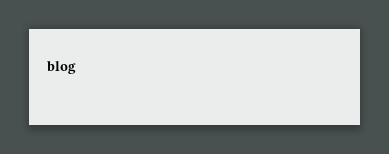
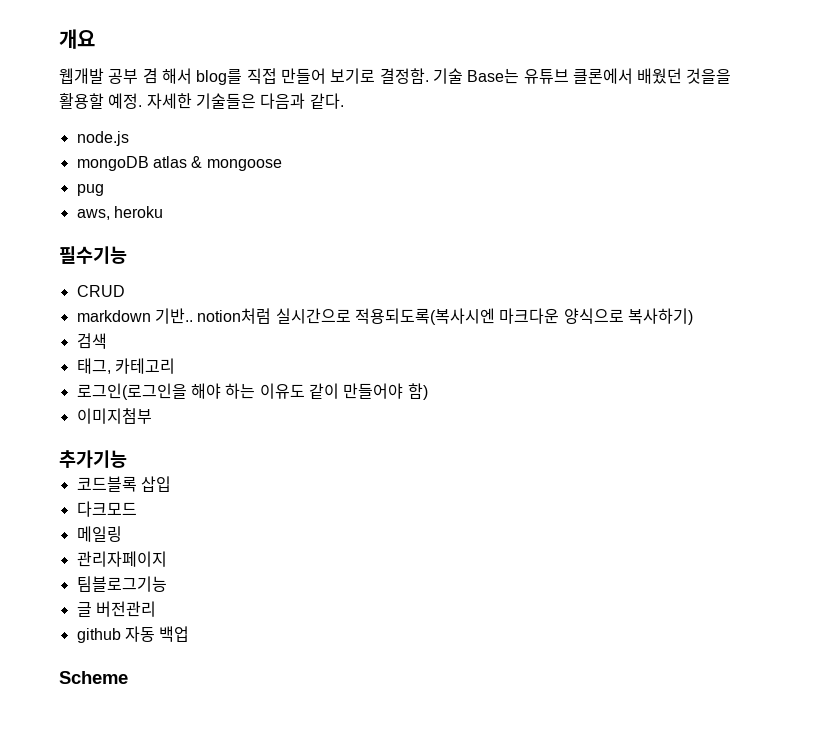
[47,61,76,74] blog -> [59,29,95,49] [59,68,732,85] [59,93,344,109] [76,131,129,146] [76,156,282,171] [76,184,104,196] [76,206,163,220] [59,246,127,264] [76,285,125,297] [76,308,693,325] [76,333,107,349] [76,358,175,374] [76,383,428,400] [76,408,152,424] [59,450,127,468] [76,476,171,492] [76,501,137,517] [76,526,122,542] [76,551,167,567] [76,576,167,592] [76,601,156,617] [76,626,190,643] [59,671,128,684] 개요 // 웹개발 공부 겸 해서 blog를 직접 만들어 보기로 결정함. 기술 Base는 유튜브 클론에서 배웠던 것을을 활용할 예정. 자세한 기술들은 다음과 같다. // node.js // mongoDB atlas & mongoose // pug // aws, heroku // 필수기능 // CRUD // markdown 기반.. notion처럼 실시간으로 적용되도록(복사시엔 마크다운 양식으로 복사하기) // 검색 // 태그, 카테고리 // 로그인(로그인을 해야 하는 이유도 같이 만들어야 함) // 이미지첨부 // 추가기능 // 코드블록 삽입 // 다크모드 // 메일링 // 관리자페이지 // 팀블로그기능 // 글 버전관리 // github 자동 백업 // Scheme

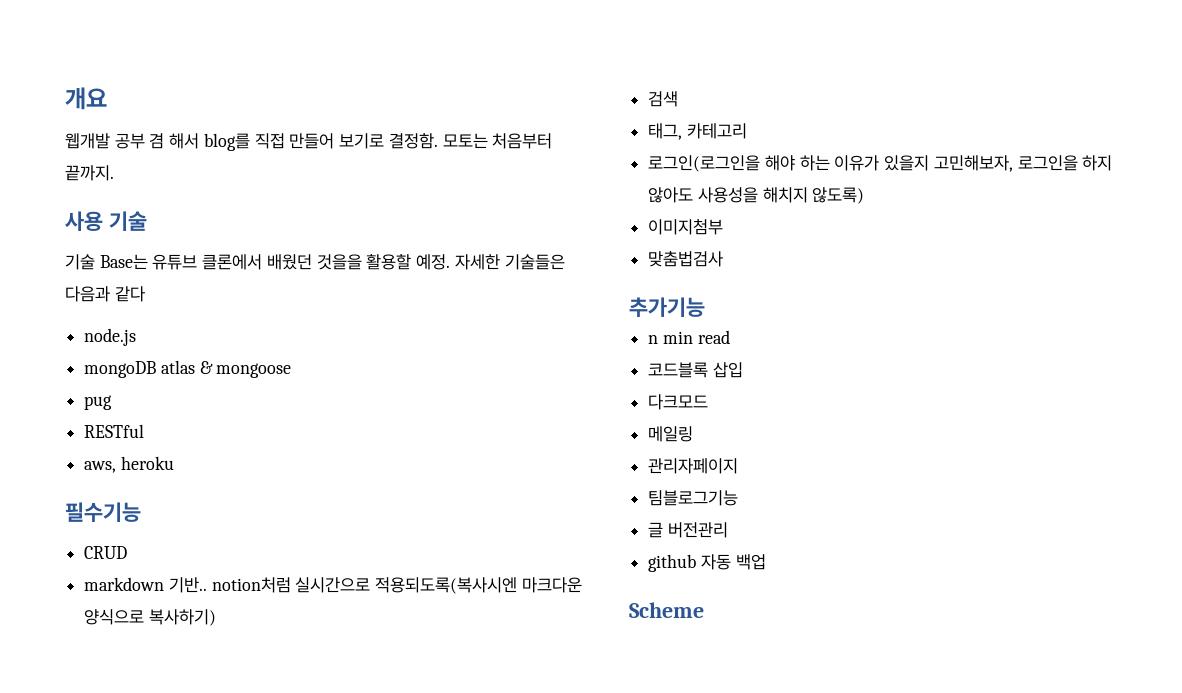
(429, 76) none -> [442,133,553,149] [65,165,114,181] [65,211,147,231] 모토는 처음부터 끝까지. // 사용 기술 //
[309,93,344,109] 같다. -> [114,286,145,302] 같다
(104, 190) none -> [84,424,145,438] // RESTful
[259,383,428,400] 이유도 같이 만들어야 함) -> [834,155,1113,172] [648,187,865,204] 이유가 있을지 고민해보자, 로그인을 하지 않아도 사용성을 해치지 않도록)
(152, 416) none -> [648,251,724,267] // 맞춤법검사
(127, 459) none -> [648,330,730,344] // n min read

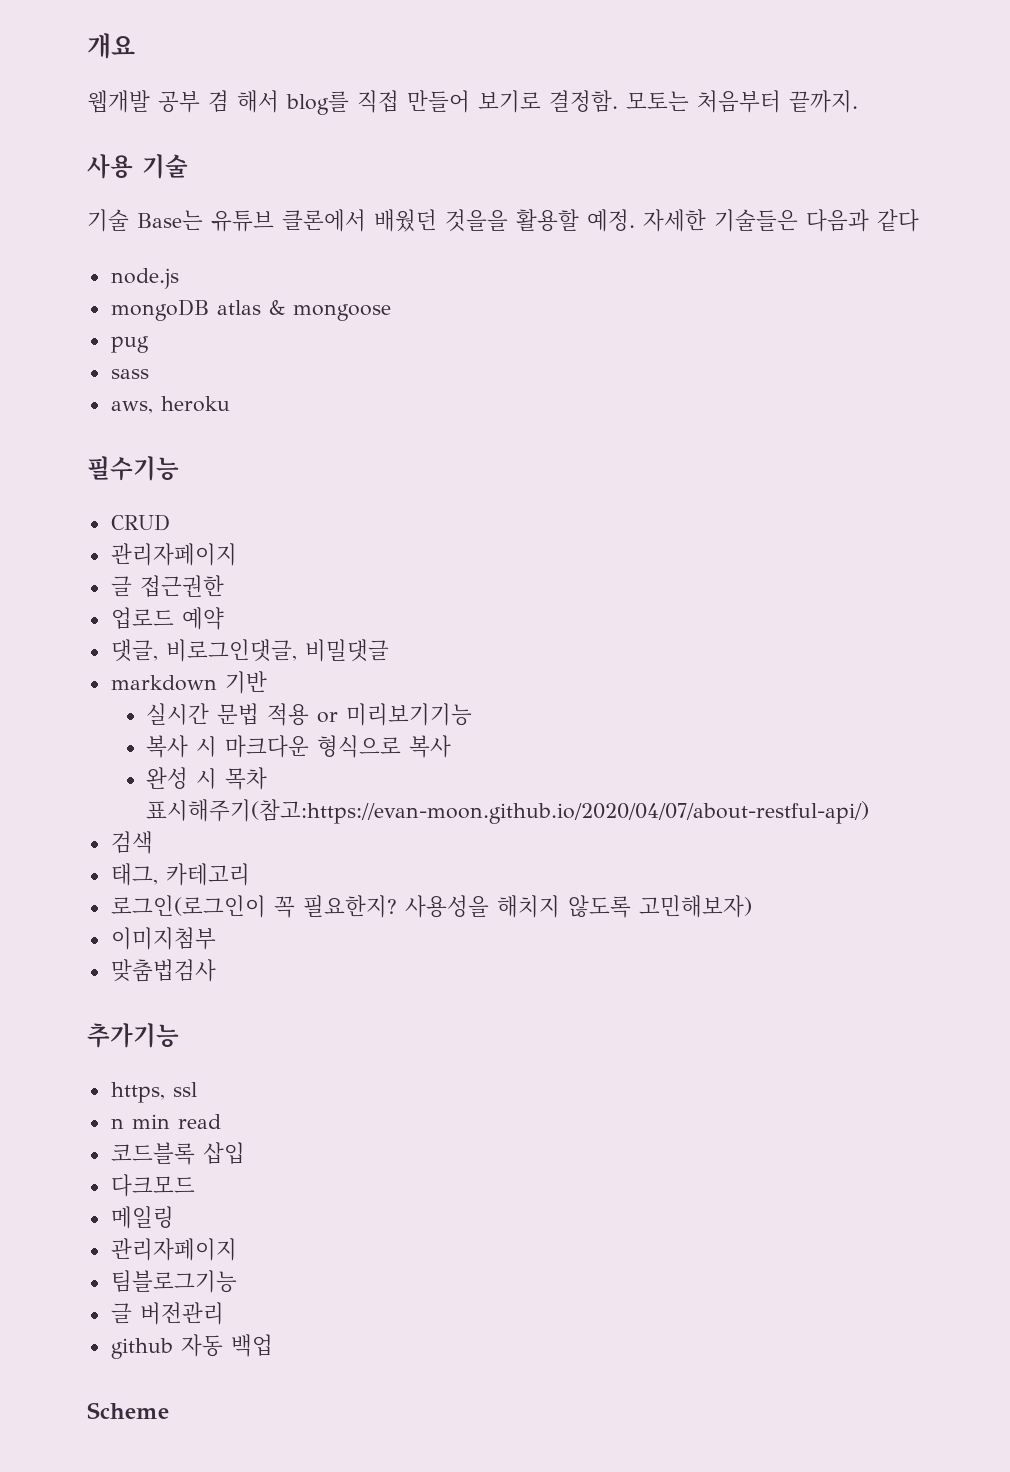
[84,424,145,438] RESTful -> [110,369,149,379] sass
[84,577,582,594] [84,609,216,626] [648,91,679,107] [648,123,747,140] [648,155,1113,172] [648,187,865,204] markdown 기반.. notion처럼 실시간으로 적용되도록(복사시엔 마크다운 양식으로 복사하기) // 검색 // 태그, 카테고리 // 로그인(로그인을 해야 하는 이유가 있을지 고민해보자, 로그인을 하지 않아도 사용성을 해치지 않도록) -> [110,543,237,566] [110,575,224,597] [110,607,224,630] [110,639,389,662] [110,671,267,694] [146,703,473,726] [146,735,452,758] [146,767,268,790] [146,799,870,824] [110,831,153,854] [110,863,250,886] [110,895,752,918] 관리자페이지 // 글 접근권한 // 업로드 예약 // 댓글, 비로그인댓글, 비밀댓글 // markdown 기반 // 실시간 문법 적용 or 미리보기기능 // 복사 시 마크다운 형식으로 복사 // 완성 시 목차 표시해주기(참고:https://evan-moon.github.io/2020/04/07/about-restful-api/) // 검색 // 태그, 카테고리 // 로그인(로그인이 꼭 필요한지? 사용성을 해치지 않도록 고민해보자)
(705, 307) none -> [110,1082,197,1103] // https, ssl

